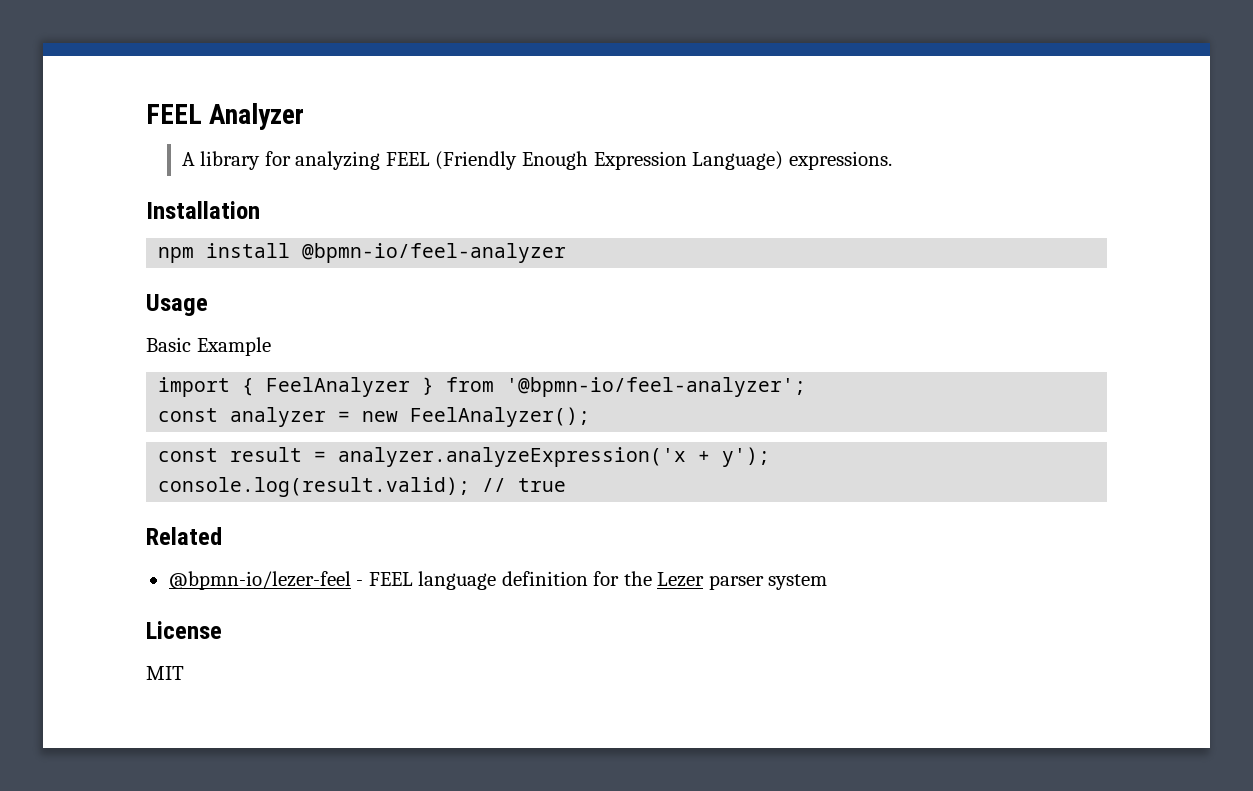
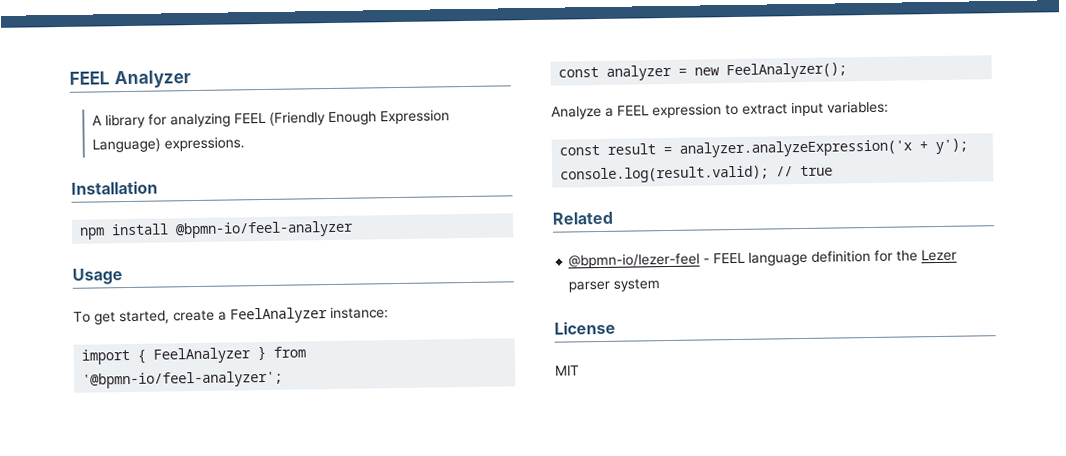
[146,337,271,356] Basic Example -> [73,306,389,325] To get started, create a FeelAnalyzer instance:
(591, 417) none -> [551,100,889,120] // Analyze a FEEL expression to extract input variables:

